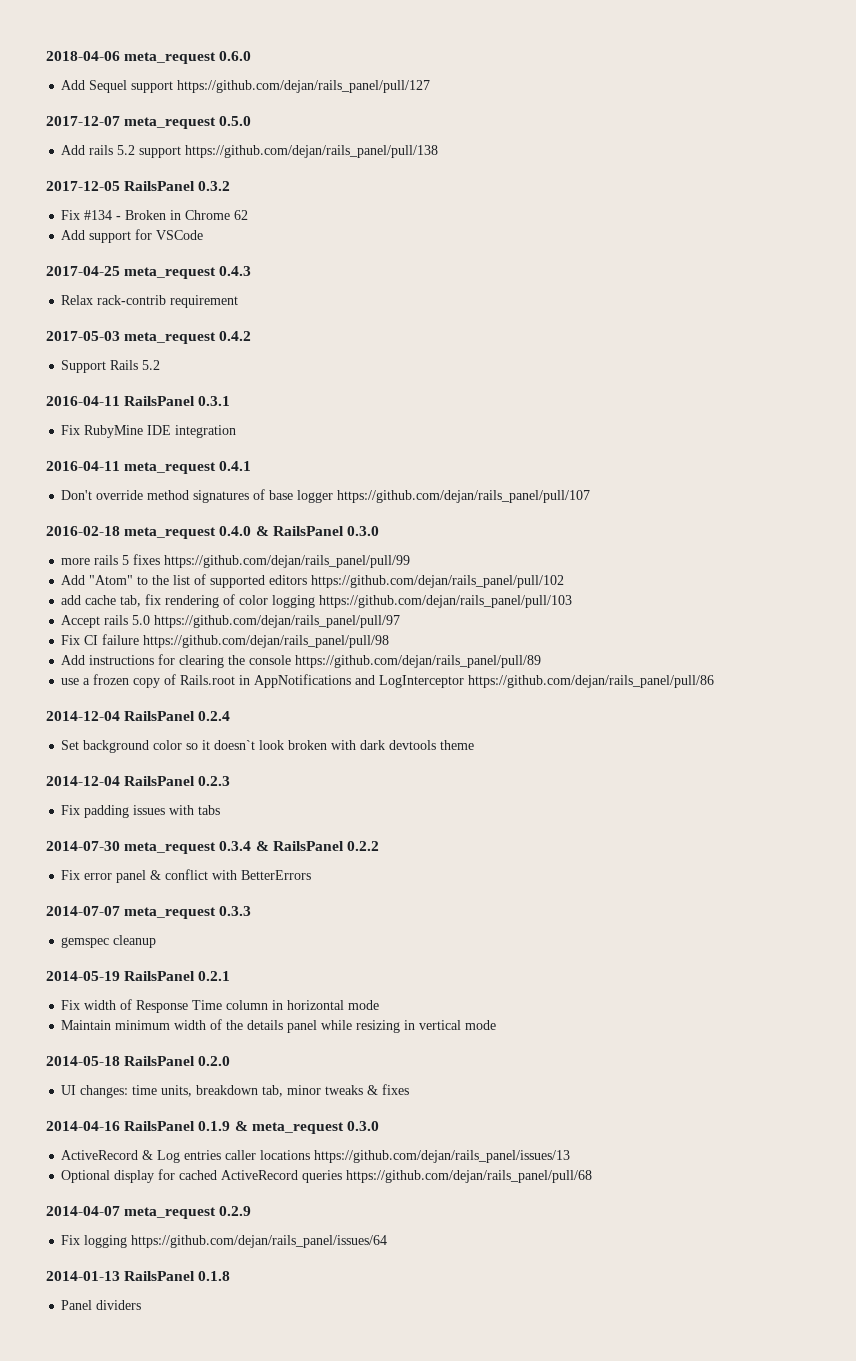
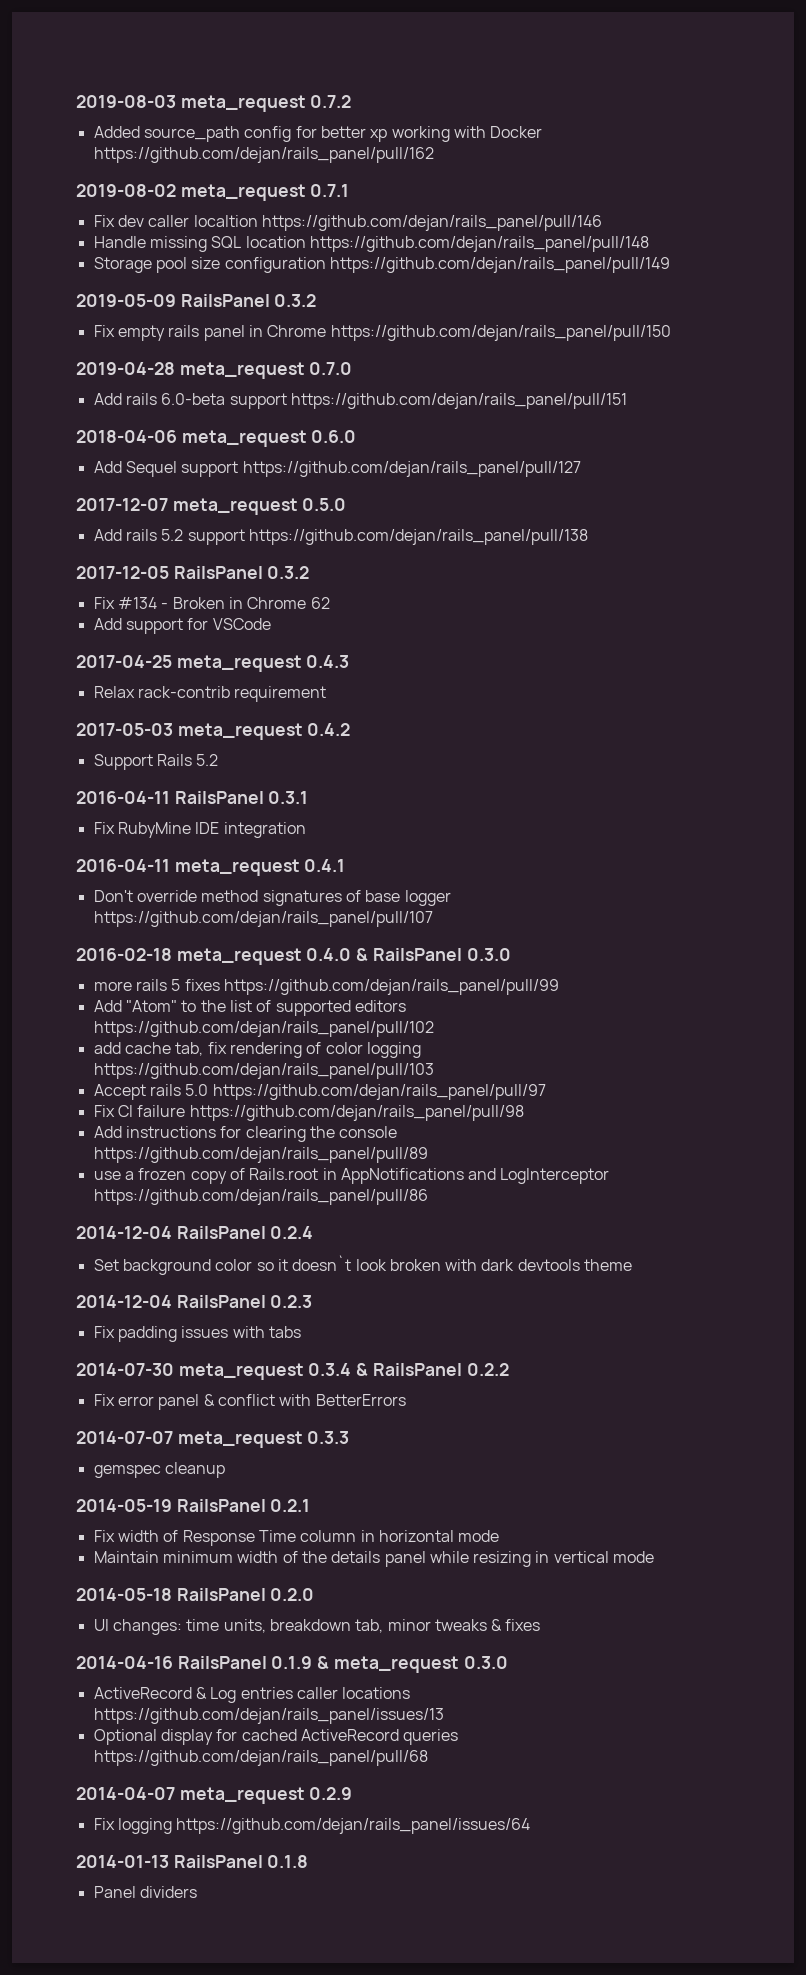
(46, 56) none -> [76,95,352,112] [93,126,543,142] [93,147,434,163] [76,184,350,201] [93,215,602,231] [93,236,649,252] [93,257,670,273] [76,294,317,307] [93,325,671,341] [76,362,353,379] [93,393,627,409] 2019-08-03 meta_request 0.7.2 // Added source_path config for better xp working with Docker https://github.com/dejan/rails_panel/pull/162 // 2019-08-02 meta_request 0.7.1 // Fix dev caller localtion https://github.com/dejan/rails_panel/pull/146 // Handle missing SQL location https://github.com/dejan/rails_panel/pull/148 // Storage pool size configuration https://github.com/dejan/rails_panel/pull/149 // 2019-05-09 RailsPanel 0.3.2 // Fix empty rails panel in Chrome https://github.com/dejan/rails_panel/pull/150 // 2019-04-28 meta_request 0.7.0 // Add rails 6.0-beta support https://github.com/dejan/rails_panel/pull/151 //

